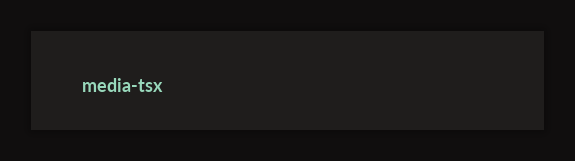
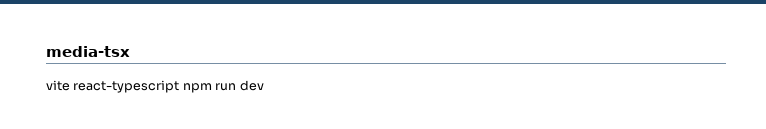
(163, 85) none -> [46,80,264,93] // vite react-typescript npm run dev

